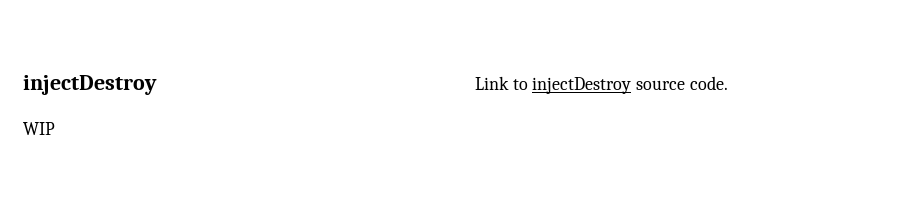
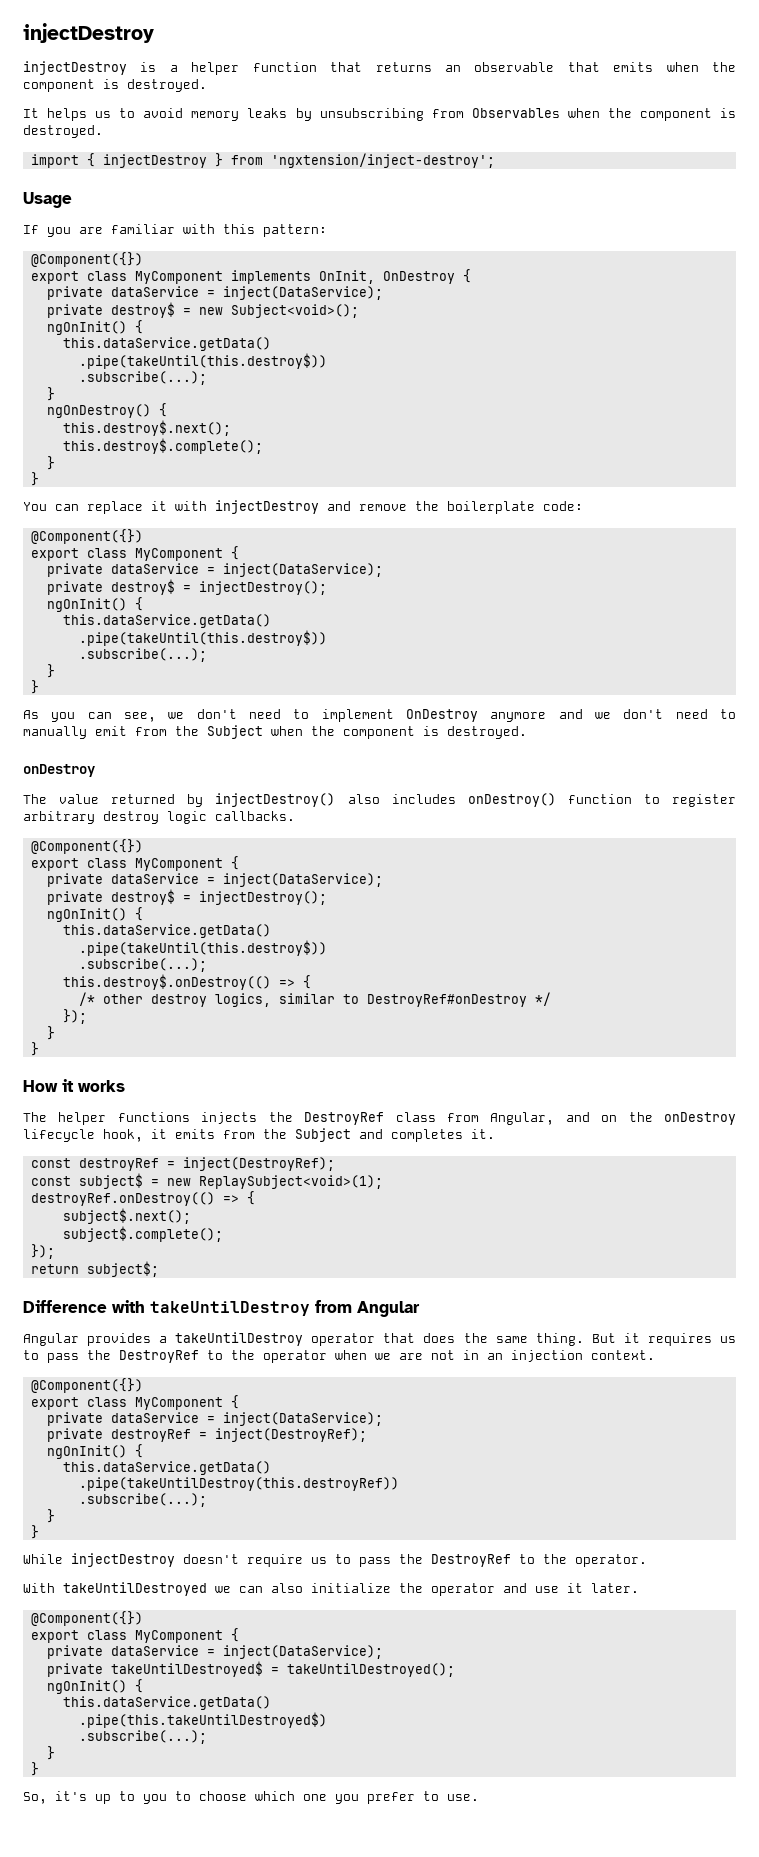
[23,122,55,135] [475,76,728,94] WIP // Link to injectDestroy source code. -> [23,61,736,75] [23,79,207,92] [23,108,736,121] [23,125,103,138] [30,153,495,168] [23,192,72,208] [23,224,327,237] [30,252,143,267] [30,269,471,284] [46,286,383,300] [46,302,359,318] [46,320,143,335] [62,337,271,351] [78,353,327,369] [78,371,207,385] [46,387,55,401] [46,403,167,418] [62,420,231,436] [62,438,263,454] [46,456,55,470] [30,472,39,486] [23,500,583,514] [30,529,143,544] [30,546,239,561] [46,563,383,577] [46,579,327,595] [46,597,143,612] [62,614,271,628] [78,630,327,646] [78,648,207,662] [46,664,55,678] [30,680,39,694] [23,709,737,722] [23,725,527,739] [23,764,95,777] [23,793,737,807] [23,811,295,824] [30,839,143,854] [30,856,239,871] [46,873,383,887] [46,889,327,905] [46,907,143,922] [62,924,271,938] [78,940,327,956] [78,958,207,972] [62,974,311,990] [78,992,551,1007] [62,1009,87,1024] [46,1026,55,1040] [30,1042,39,1056] [23,1079,125,1092] [23,1112,736,1125] [23,1128,495,1142] [30,1157,335,1171] [30,1173,383,1189] [30,1191,255,1206] [62,1208,191,1224] [62,1226,223,1242] [30,1244,55,1259] [30,1261,159,1277] [23,1300,420,1317] [23,1332,737,1346] [23,1350,655,1363] [30,1378,143,1393] [30,1395,239,1410] [46,1412,383,1426] [46,1428,367,1442] [46,1444,143,1459] [62,1461,271,1475] [78,1477,399,1491] [78,1493,207,1507] [46,1509,55,1523] [30,1525,39,1539] [23,1553,647,1567] [23,1582,639,1596] [30,1611,143,1626] [30,1628,239,1643] [46,1645,383,1659] [46,1661,455,1677] [46,1679,143,1694] [62,1696,271,1710] [78,1712,327,1728] [78,1730,207,1744] [46,1746,55,1760] [30,1762,39,1776] [23,1791,479,1804] injectDestroy is a helper function that returns an observable that emits when the component is destroyed. // It helps us to avoid memory leaks by unsubscribing from Observables when the component is destroyed. // import { injectDestroy } from 'ngxtension/inject-destroy'; // Usage // If you are familiar with this pattern: // @Component({}) // export class MyComponent implements OnInit, OnDestroy { // private dataService = inject(DataService); // private destroy$ = new Subject<void>(); // ngOnInit() { // this.dataService.getData() // .pipe(takeUntil(this.destroy$)) // .subscribe(...); // } // ngOnDestroy() { // this.destroy$.next(); // this.destroy$.complete(); // } // } // You can replace it with injectDestroy and remove the boilerplate code: // @Component({}) // export class MyComponent { // private dataService = inject(DataService); // private destroy$ = injectDestroy(); // ngOnInit() { // this.dataService.getData() // .pipe(takeUntil(this.destroy$)) // .subscribe(...); // } // } // As you can see, we don't need to implement OnDestroy anymore and we don't need to manually emit from the Subject when the component is destroyed. // onDestroy // The value returned by injectDestroy() also includes onDestroy() function to register arbitrary destroy logic callbacks. // @Component({}) // export class MyComponent { // private dataService = inject(DataService); // private destroy$ = injectDestroy(); // ngOnInit() { // this.dataService.getData() // .pipe(takeUntil(this.destroy$)) // .subscribe(...); // this.destroy$.onDestroy(() => { // /* other destroy logics, similar to DestroyRef#onDestroy */ // }); // } // } // How it works // The helper functions injects the DestroyRef class from Angular, and on the onDestroy lifecycle hook, it emits from the Subject and completes it. // const destroyRef = inject(DestroyRef); // const subject$ = new ReplaySubject<void>(1); // destroyRef.onDestroy(() => { // subject$.next(); // subject$.complete(); // }); // return subject$; // Difference with takeUntilDestroy from Angular // Angular provides a takeUntilDestroy operator that does the same thing. But it requires us to pass the DestroyRef to the operator when we are not in an injection context. // @Component({}) // export class MyComponent { // private dataService = inject(DataService); // private destroyRef = inject(DestroyRef); // ngOnInit() { // this.dataService.getData() // .pipe(takeUntilDestroy(this.destroyRef)) // .subscribe(...); // } // } // While injectDestroy doesn't require us to pass the DestroyRef to the operator. // With takeUntilDestroyed we can also initialize the operator and use it later. // @Component({}) // export class MyComponent { // private dataService = inject(DataService); // private takeUntilDestroyed$ = takeUntilDestroyed(); // ngOnInit() { // this.dataService.getData() // .pipe(this.takeUntilDestroyed$) // .subscribe(...); // } // } // So, it's up to you to choose which one you prefer to use.

